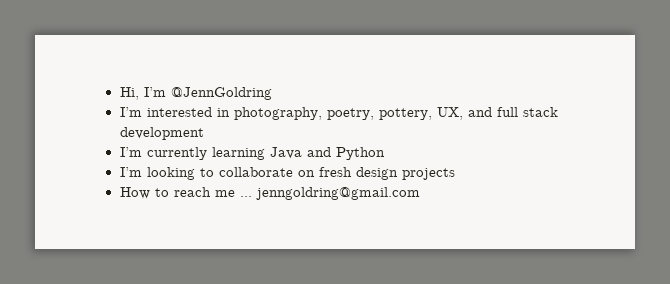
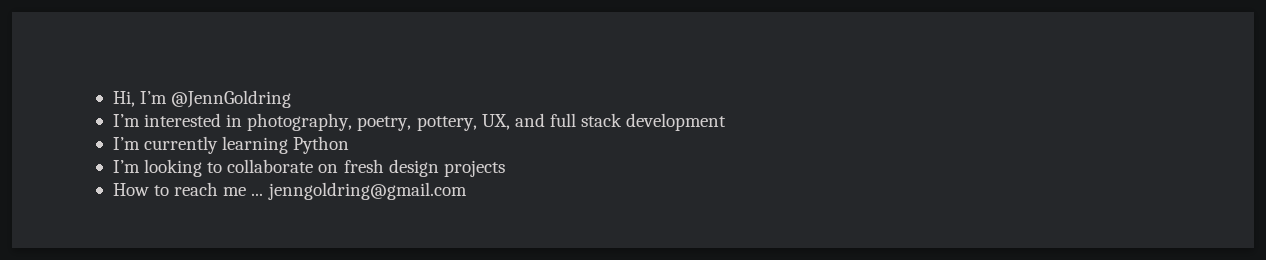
[269,147,331,159] Java and -> (289, 145) none

